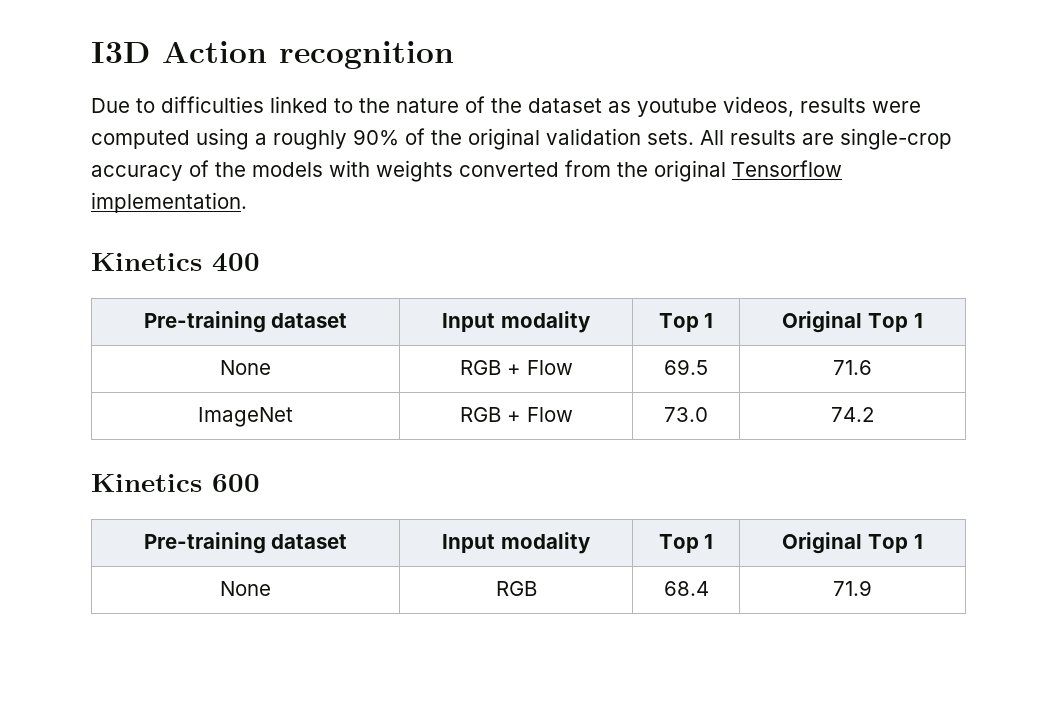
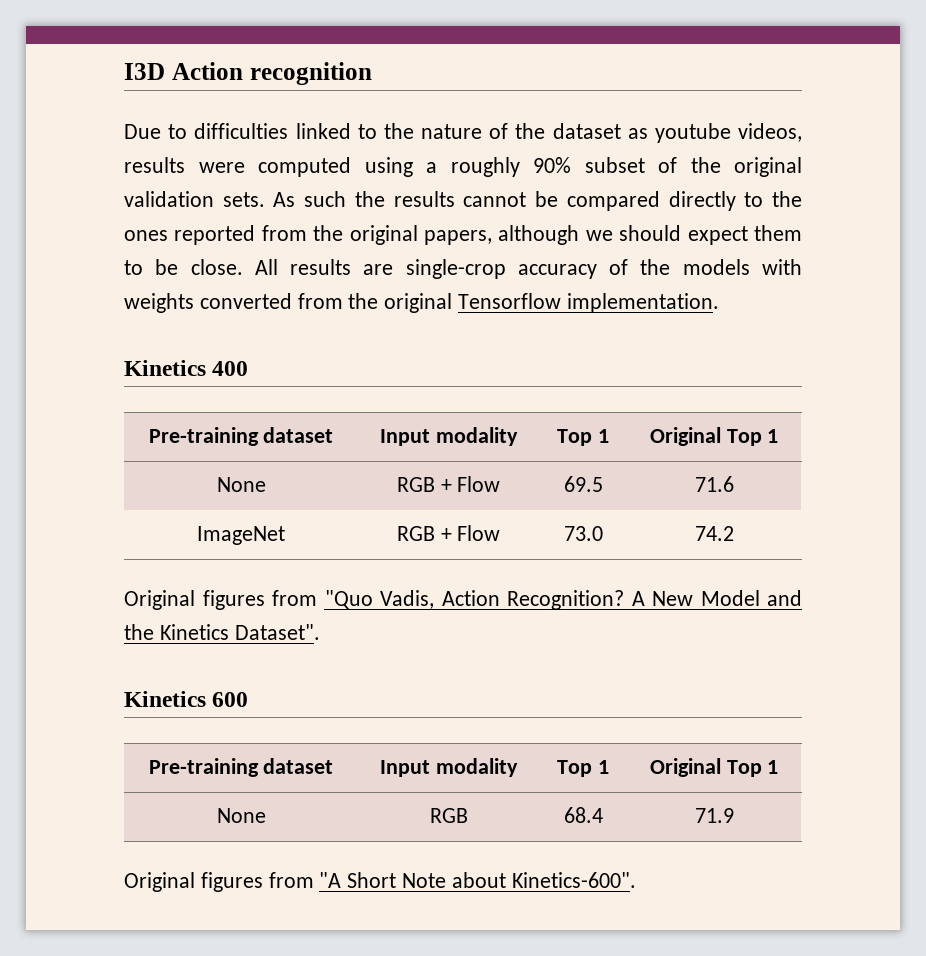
(399, 137) none -> [584,157,645,173] subset
(694, 137) none -> [273,191,803,211] [124,225,802,245] [124,259,243,275] As such the results cannot be compared directly to the ones reported from the original papers, although we should expect them to be close.
(875, 414) none -> [124,590,802,610] [124,624,320,640] // Original figures from "Quo Vadis, Action Recognition? A New Model and the Kinetics Dataset".
(872, 588) none -> [124,872,636,892] // Original figures from "A Short Note about Kinetics-600".

